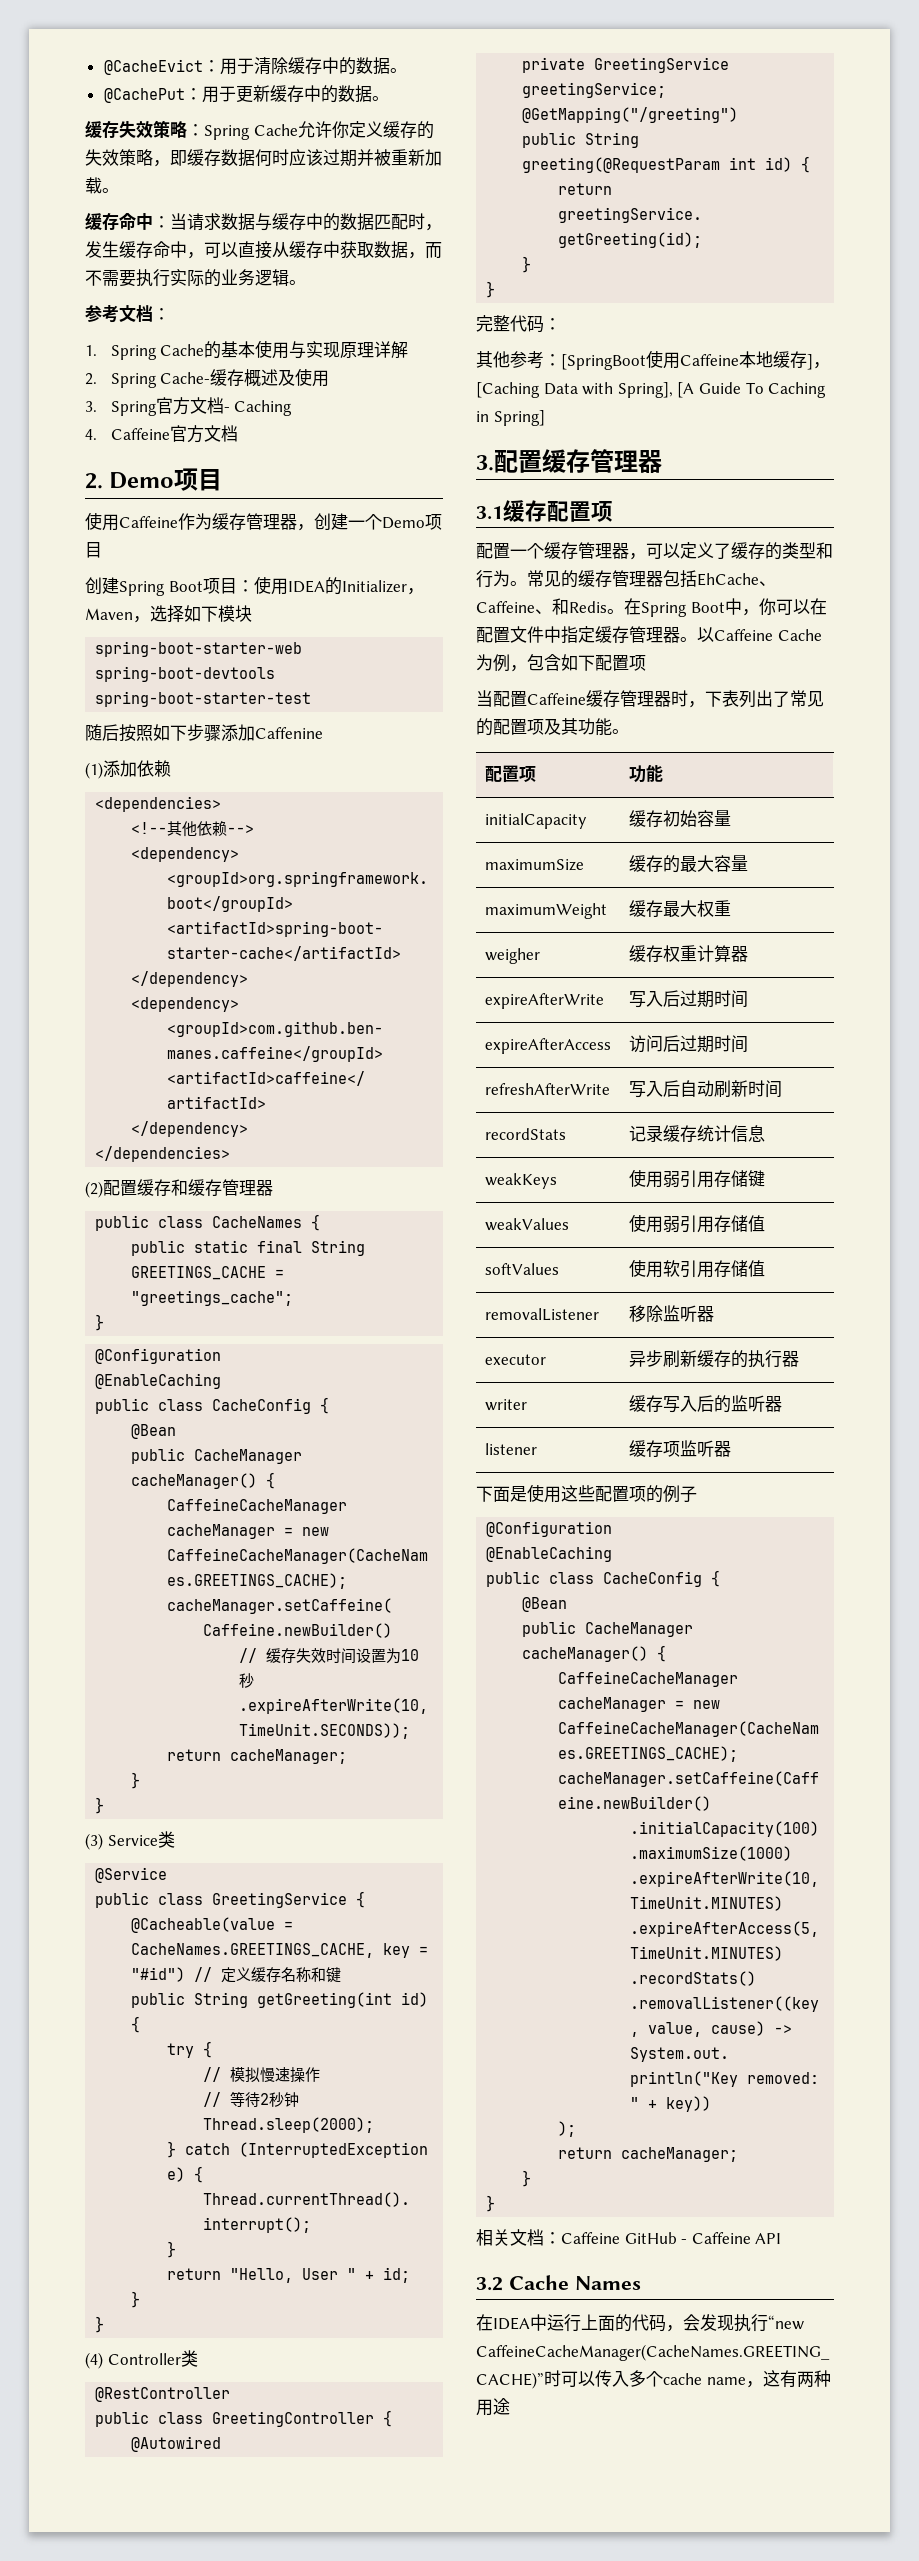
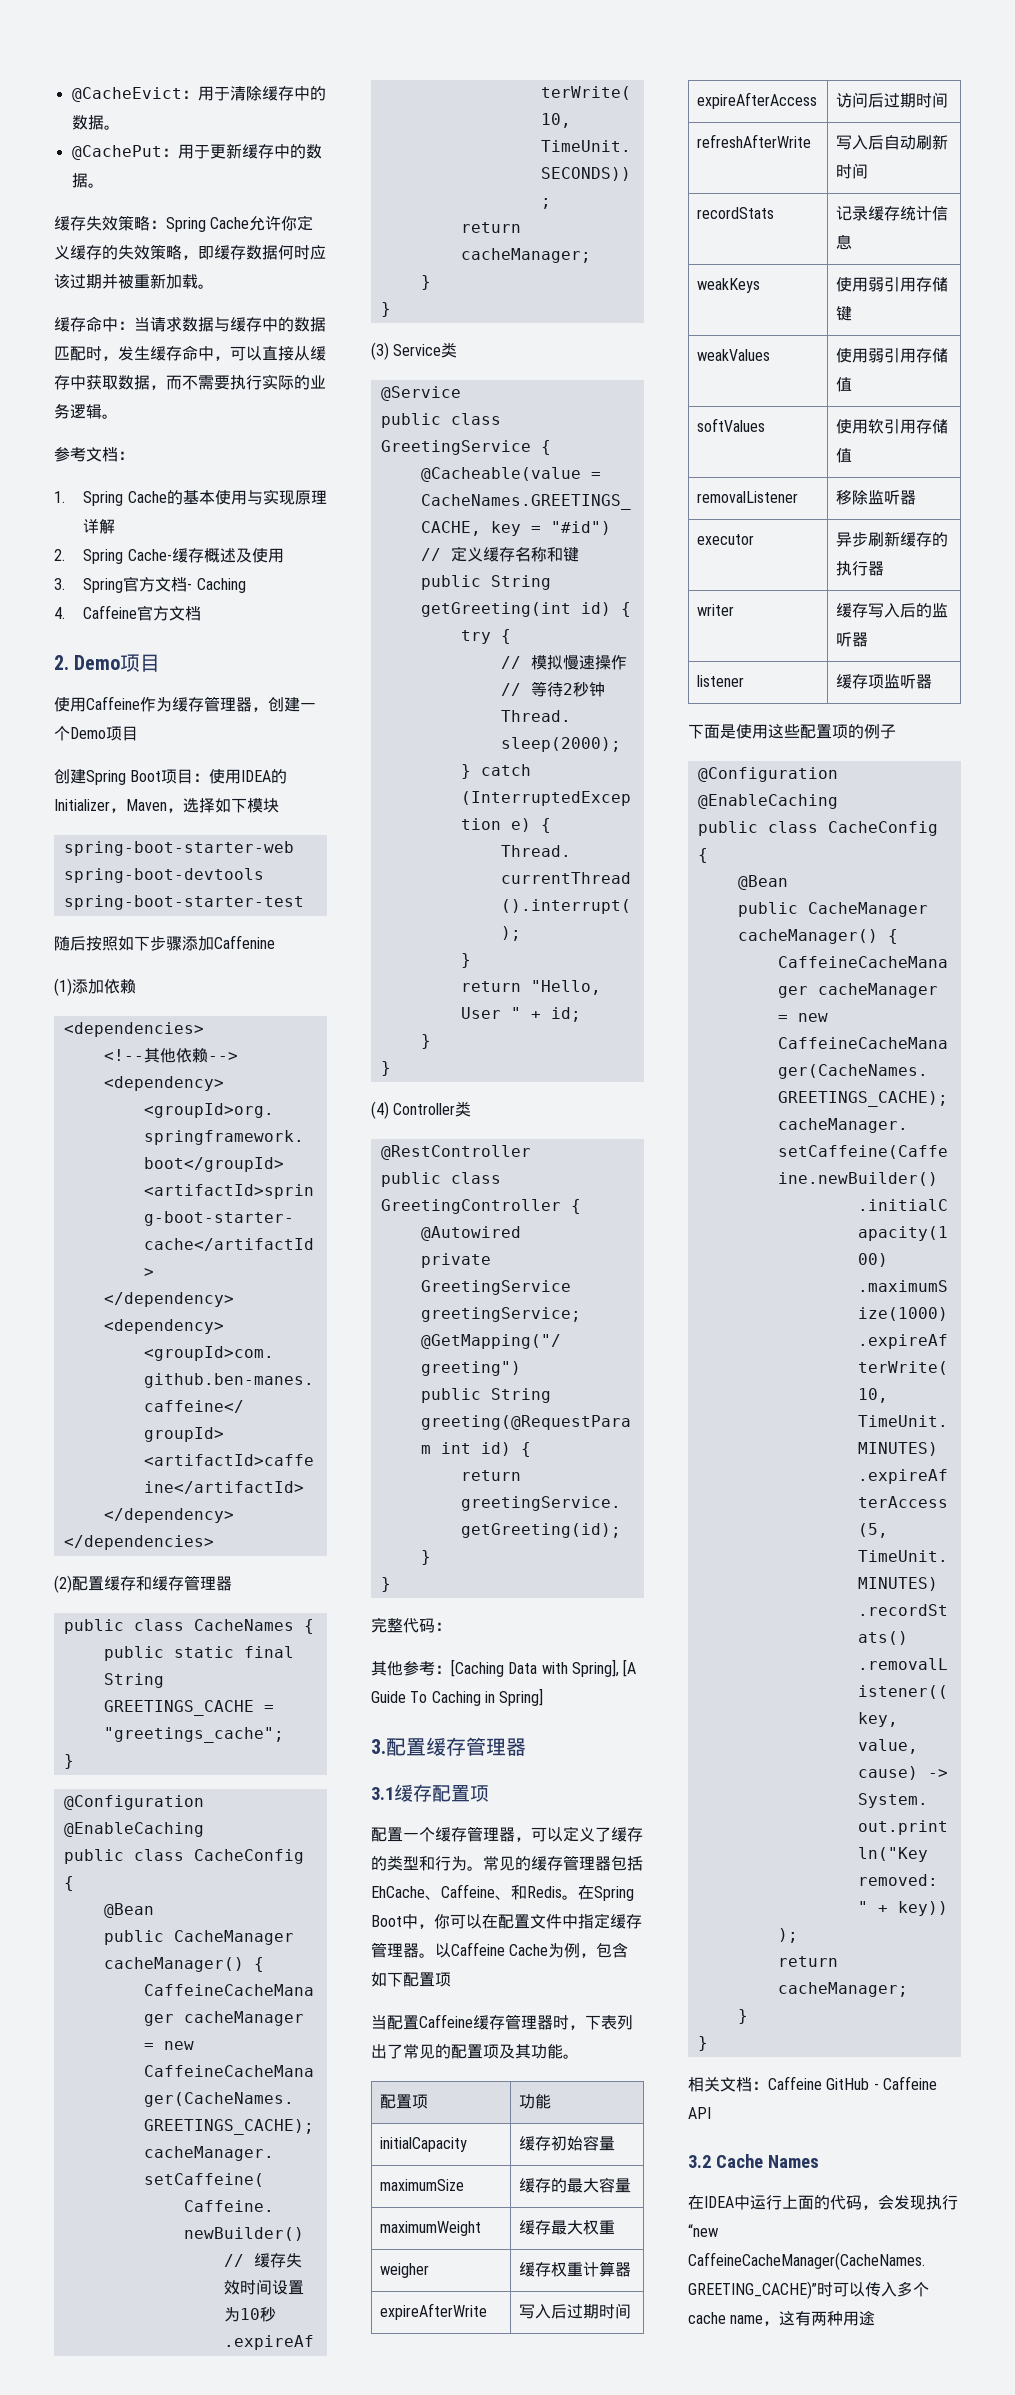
[561,350,830,370] [SpringBoot使用Caffeine本地缓存]， -> (451, 1669) none

